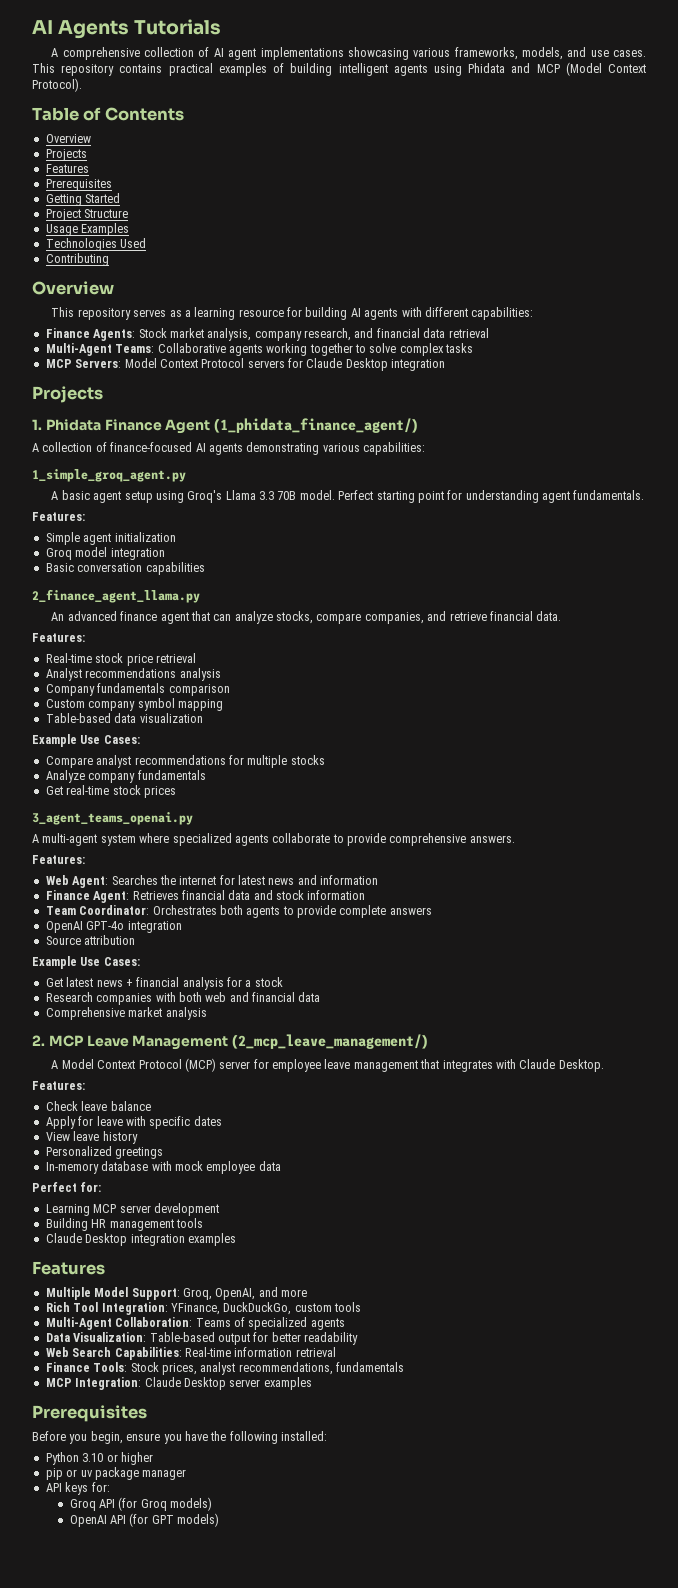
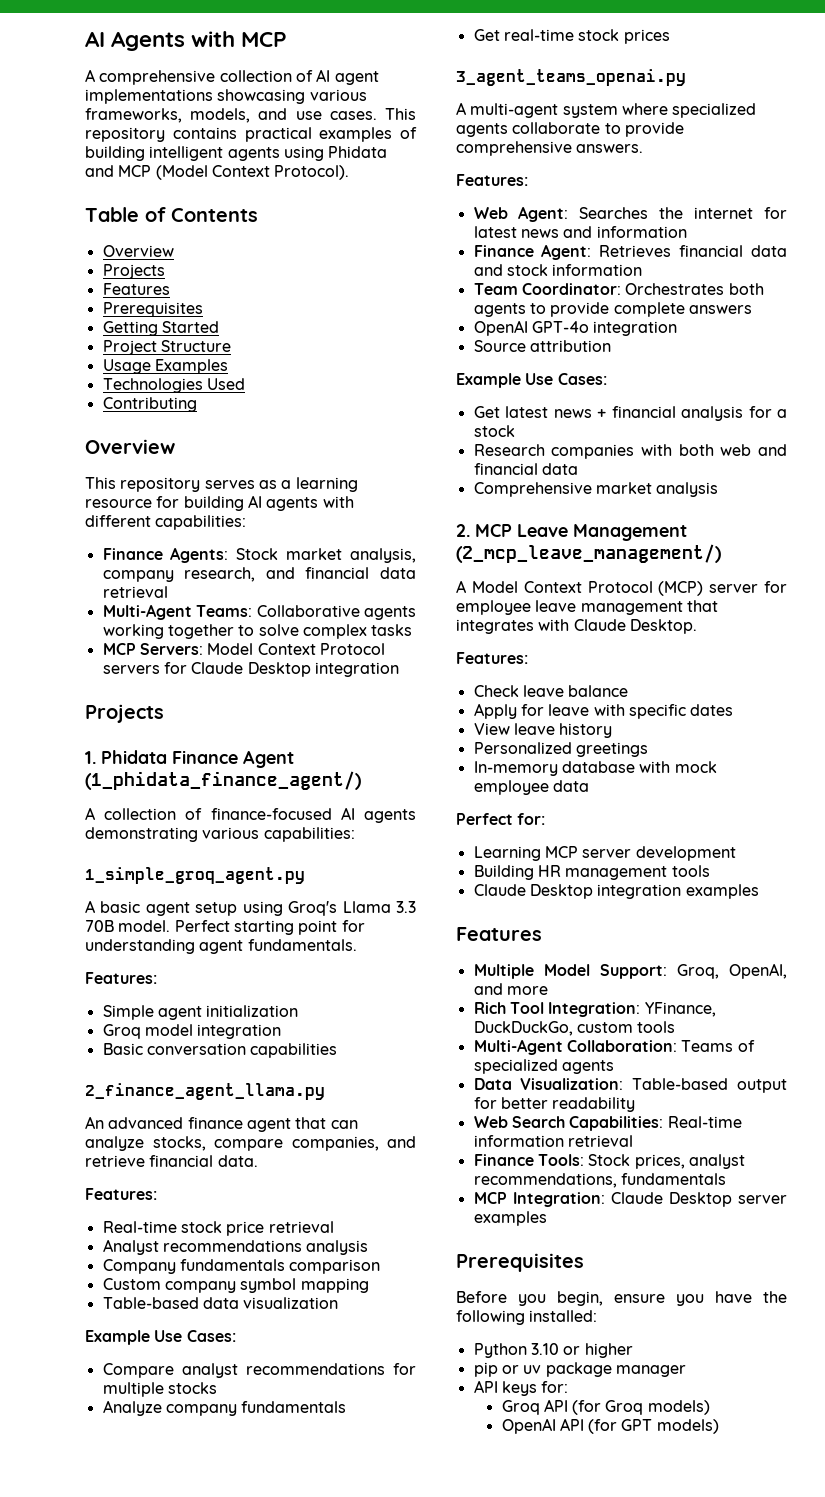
[134,19,222,35] Tutorials -> [191,31,288,47] with MCP

